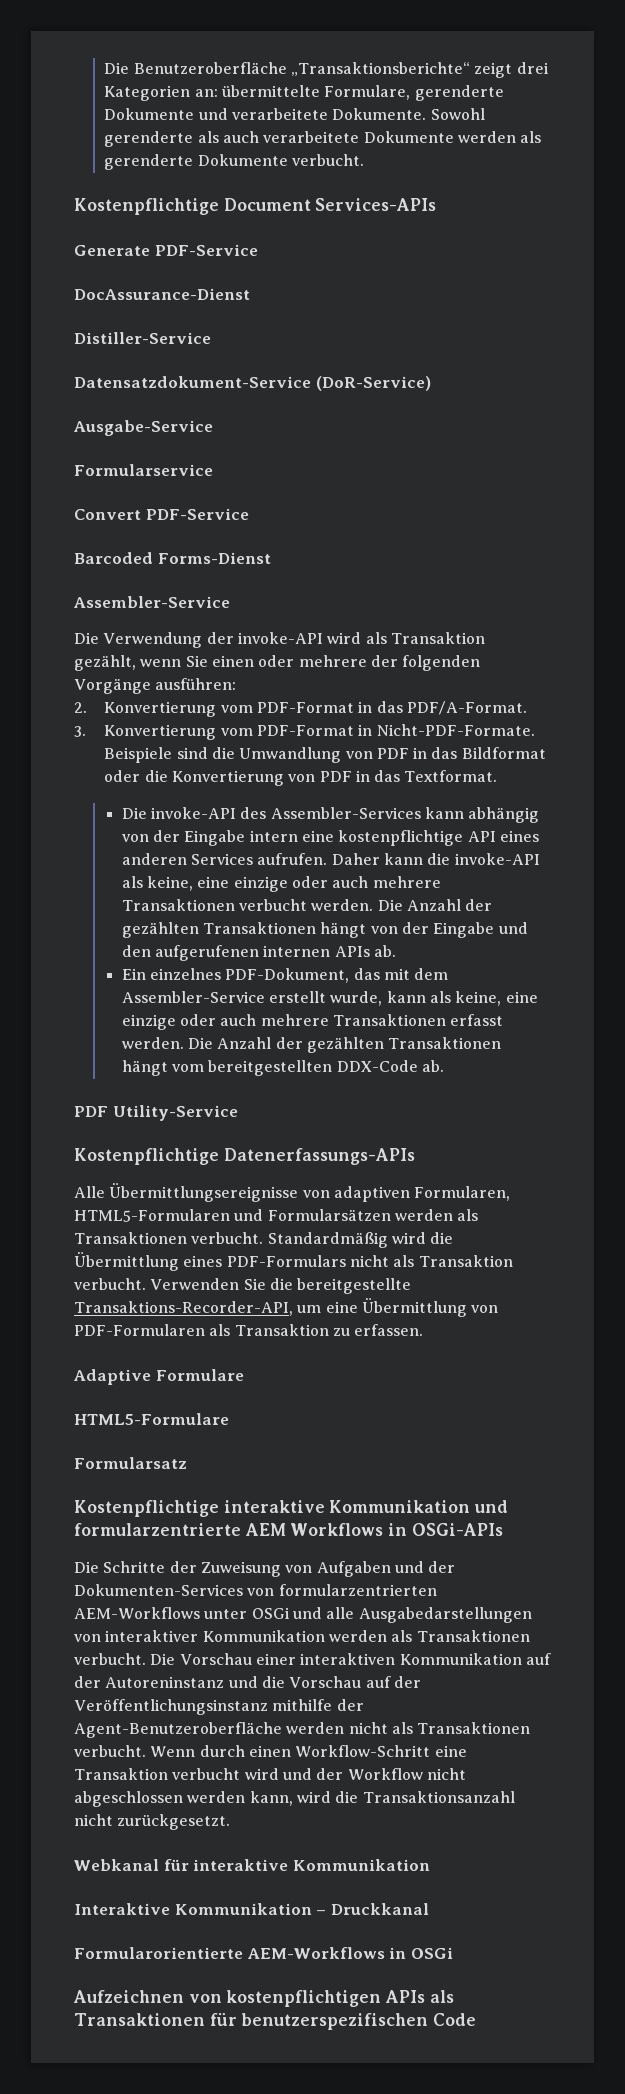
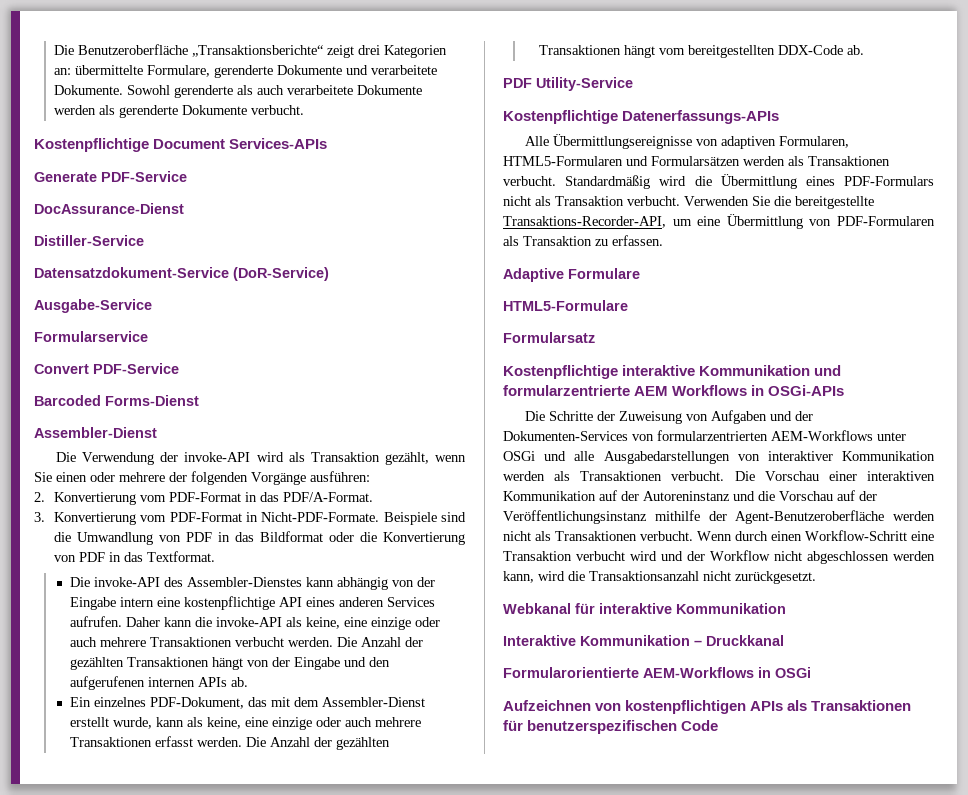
[73,596,230,608] Assembler-Service -> [34,427,157,438] Assembler-Dienst
[270,807,421,819] Assembler-Services -> [186,577,302,587] Assembler-Dienstes
[121,991,265,1003] Assembler-Service -> [321,697,425,707] Assembler-Dienst

